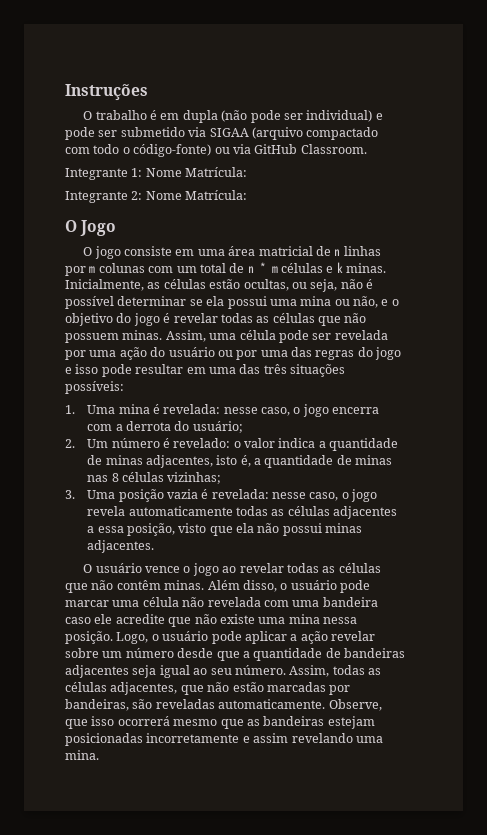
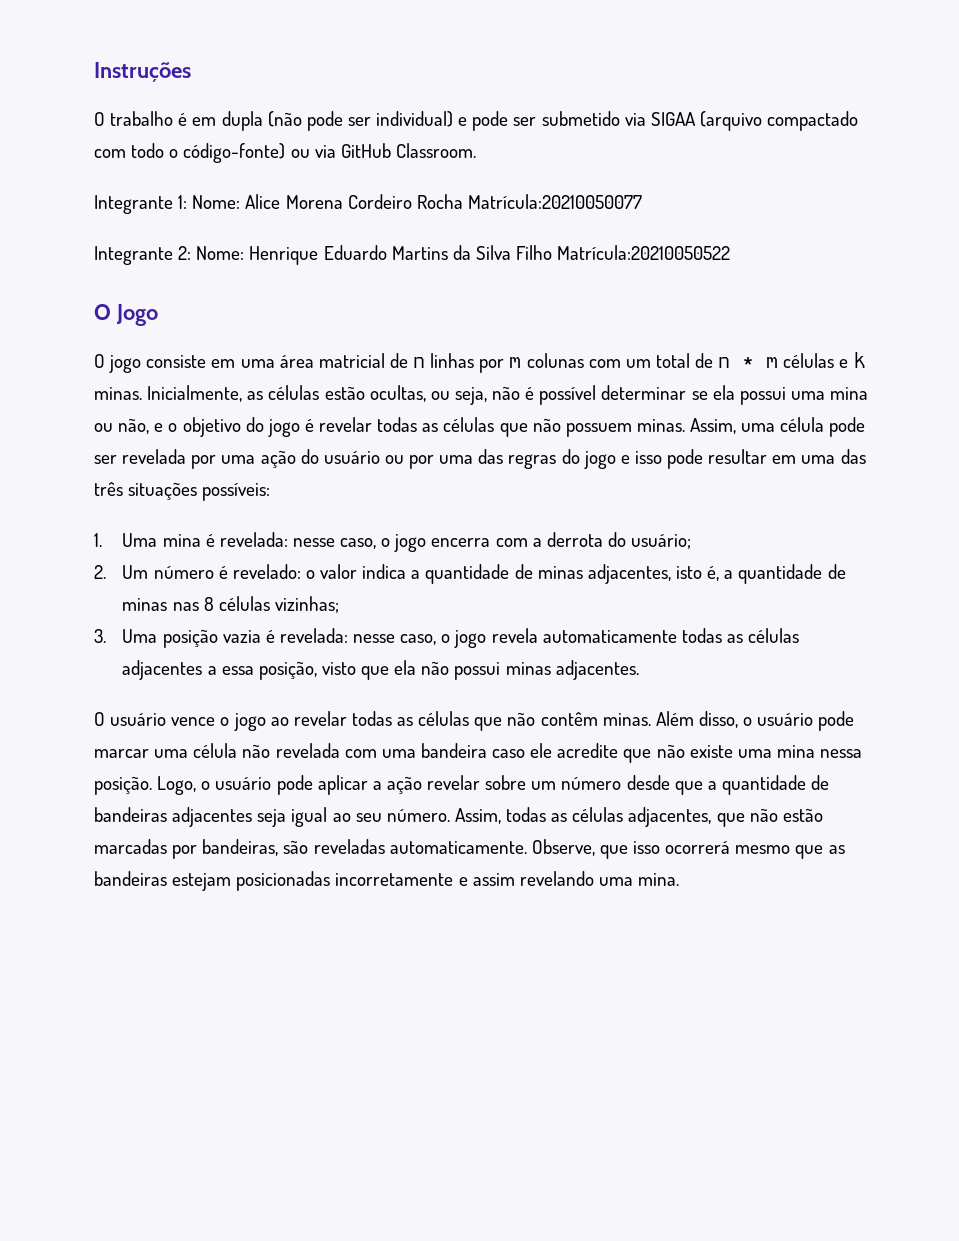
[145,167,248,177] [65,190,248,203] Nome Matrícula: // Integrante 2: Nome Matrícula: -> [192,194,642,209] [94,245,731,265] Nome: Alice Morena Cordeiro Rocha Matrícula:20210050077 // Integrante 2: Nome: Henrique Eduardo Martins da Silva Filho Matrícula:20210050522

